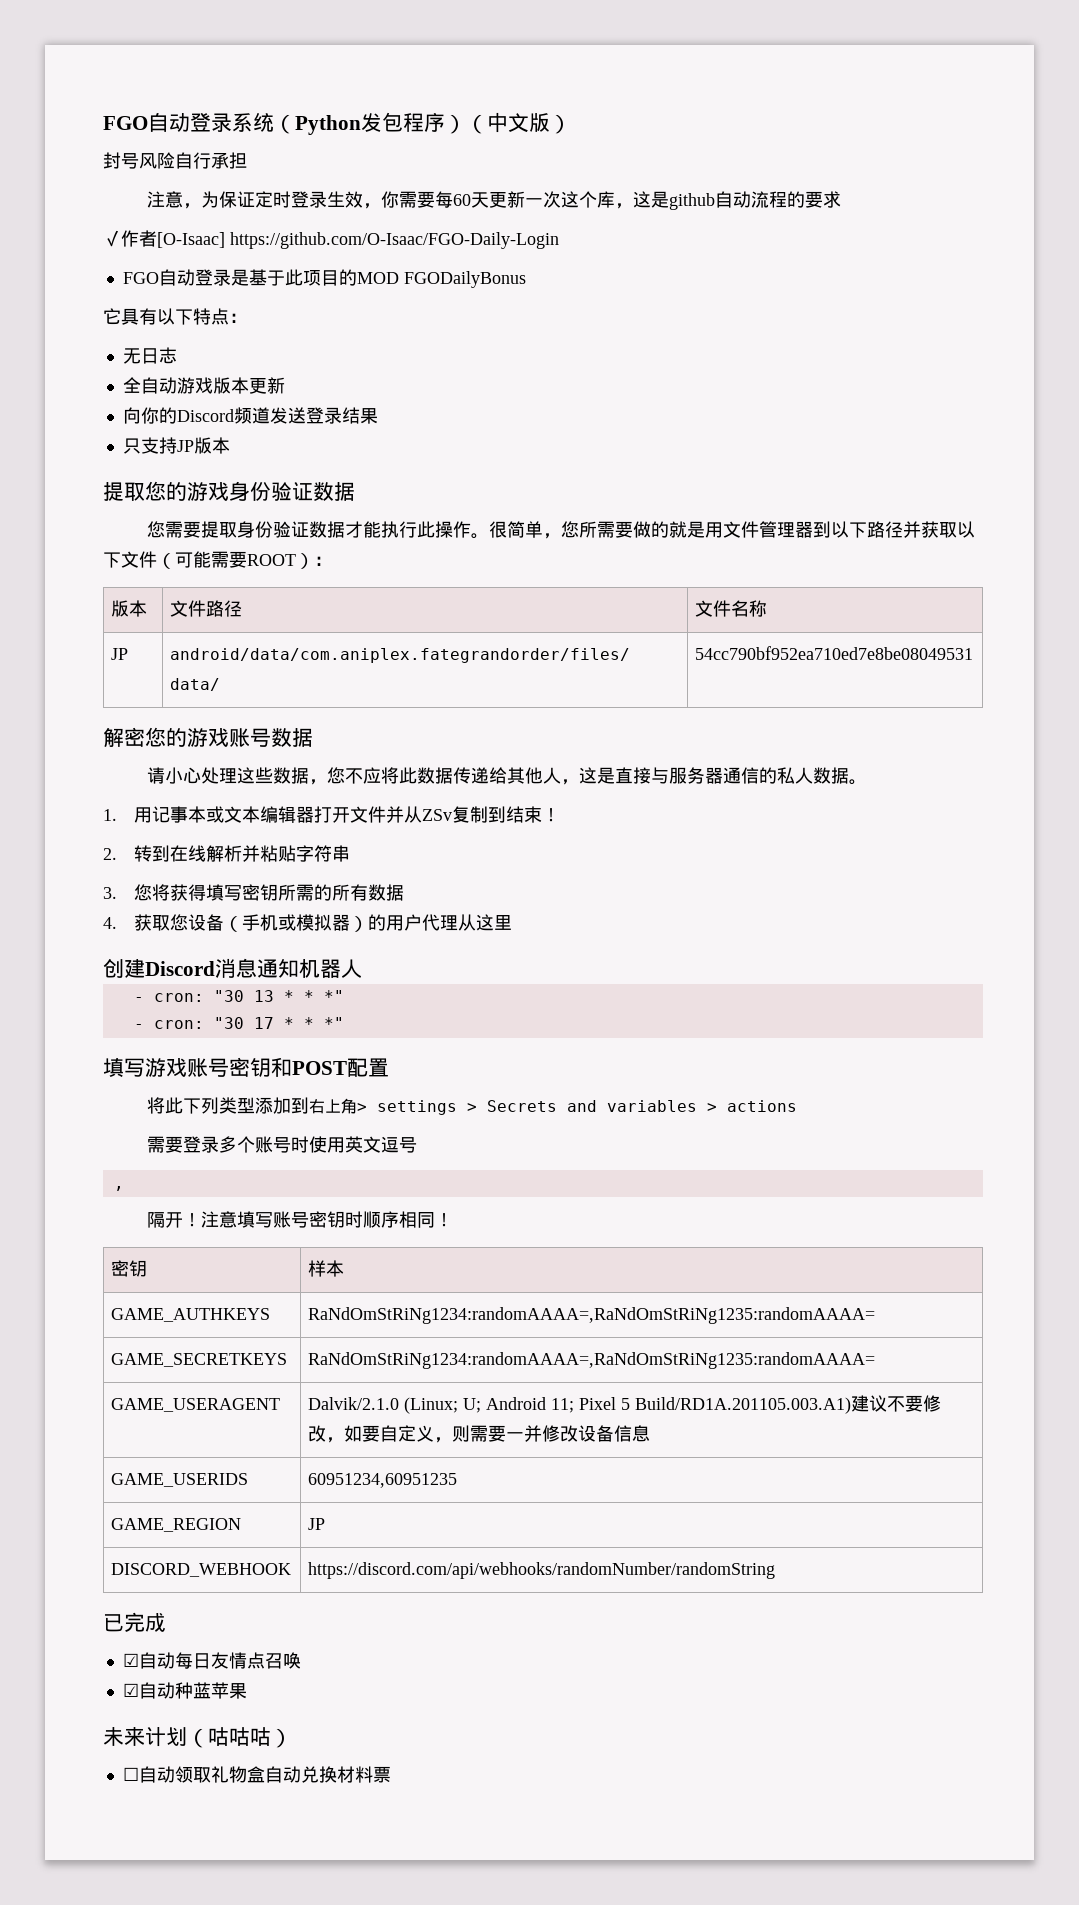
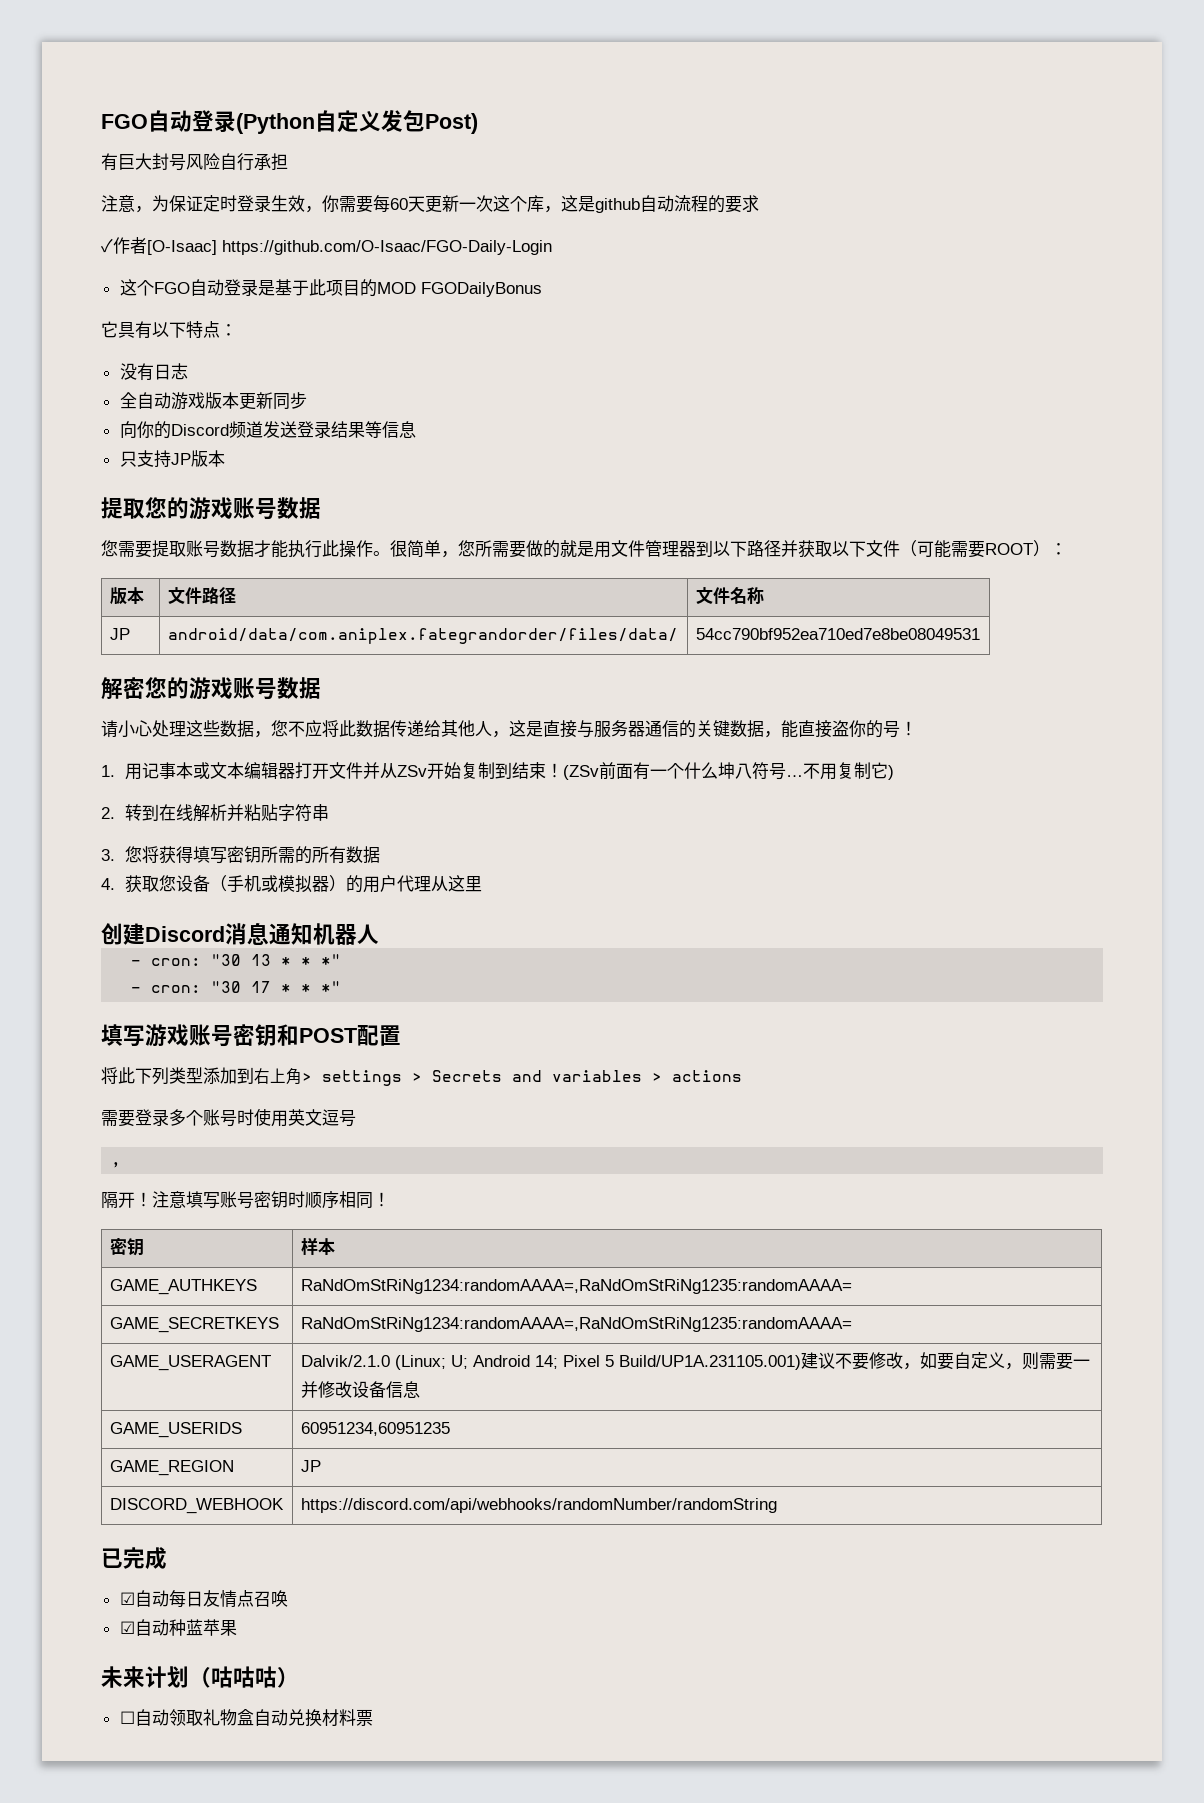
[103,112,571,135] FGO自动登录系统（Python发包程序）（中文版） // -> [101,110,478,134] [101,153,152,171] FGO自动登录(Python自定义发包Post) // 有巨大
(559, 240) none -> [119,279,154,296] 这个
[122,348,141,364] 无 -> [119,363,154,381] 没有
(285, 385) none -> [272,392,307,410] 同步
(378, 416) none -> [364,421,416,438] 等信息
[229,481,313,501] 身份验证 -> [233,497,277,520] 账号
[236,521,309,538] 身份验证 -> [186,540,220,558] 账号
[776,767,867,785] 私人数据。 -> [696,720,917,738] 关键数据，能直接盗你的号！
(453, 815) none -> [427,762,462,779] 开始
(561, 815) none -> [563,762,895,780] (ZSv前面有一个什么坤八符号…不用复制它)
[551,1398,575,1413] 11; -> [534,1355,558,1369] 14;
[635,1397,852,1414] Build/RD1A.201105.003.A1) -> [618,1355,801,1370] Build/UP1A.231105.001)

